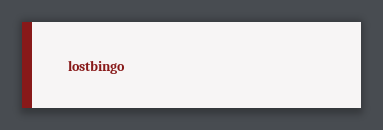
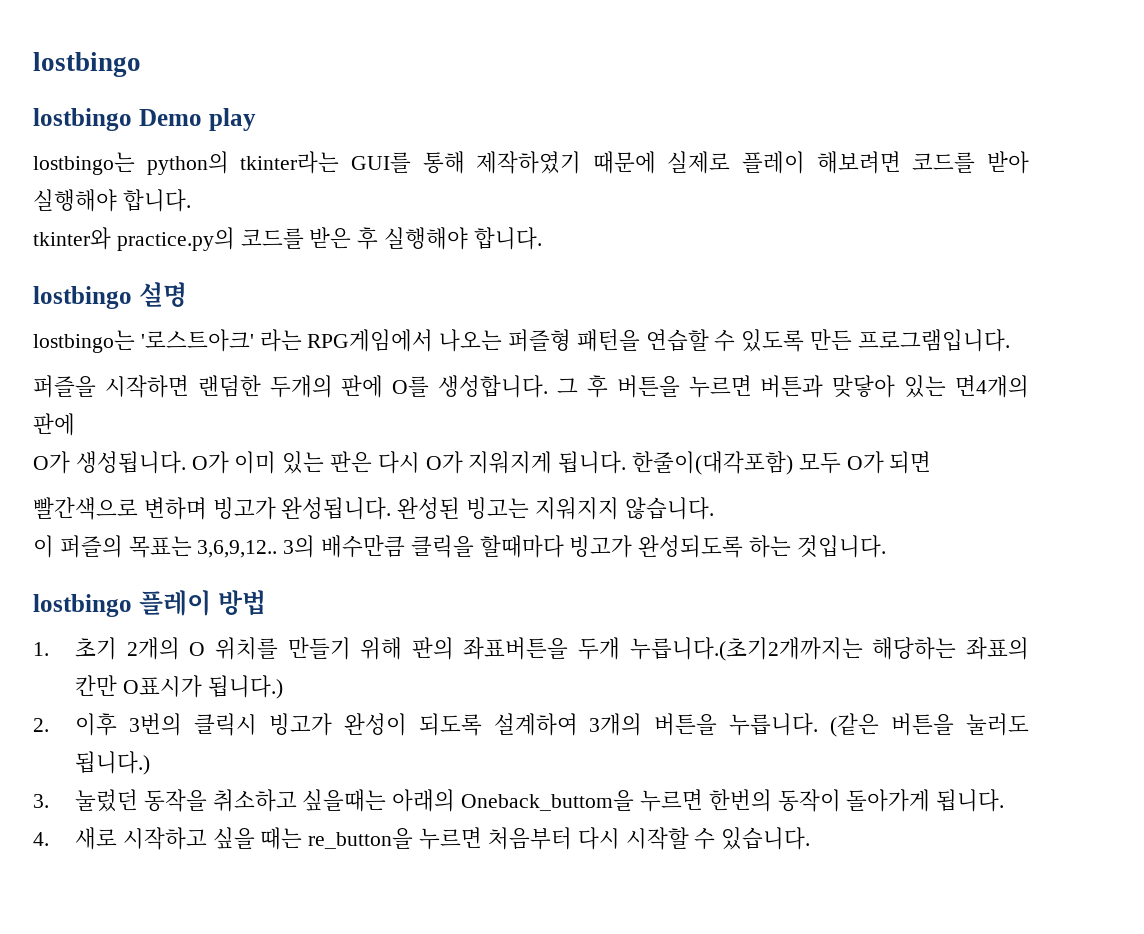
[68,60,125,74] lostbingo -> [33,52,141,77] [33,108,256,131] [33,151,1029,175] [33,189,191,212] [33,227,542,251] [33,282,187,309] [33,329,1010,353] [33,375,1030,398] [33,413,75,436] [33,451,932,475] [33,497,714,520] [33,535,886,558] [33,590,266,617] [33,637,1029,661] [75,675,283,699] [33,713,1029,737] [75,751,151,775] [33,789,1005,812] [33,827,811,850] lostbingo // lostbingo Demo play // lostbingo는 python의 tkinter라는 GUI를 통해 제작하였기 때문에 실제로 플레이 해보려면 코드를 받아 실행해야 합니다. // tkinter와 practice.py의 코드를 받은 후 실행해야 합니다. // lostbingo 설명 // lostbingo는 '로스트아크' 라는 RPG게임에서 나오는 퍼즐형 패턴을 연습할 수 있도록 만든 프로그램입니다. // 퍼즐을 시작하면 랜덤한 두개의 판에 O를 생성합니다. 그 후 버튼을 누르면 버튼과 맞닿아 있는 면4개의 판에 // O가 생성됩니다. O가 이미 있는 판은 다시 O가 지워지게 됩니다. 한줄이(대각포함) 모두 O가 되면 // 빨간색으로 변하며 빙고가 완성됩니다. 완성된 빙고는 지워지지 않습니다. // 이 퍼즐의 목표는 3,6,9,12.. 3의 배수만큼 클릭을 할때마다 빙고가 완성되도록 하는 것입니다. // lostbingo 플레이 방법 // 1. 초기 2개의 O 위치를 만들기 위해 판의 좌표버튼을 두개 누릅니다.(초기2개까지는 해당하는 좌표의 칸만 O표시가 됩니다.) // 2. 이후 3번의 클릭시 빙고가 완성이 되도록 설계하여 3개의 버튼을 누릅니다. (같은 버튼을 눌러도 됩니다.) // 3. 눌렀던 동작을 취소하고 싶을때는 아래의 Oneback_buttom을 누르면 한번의 동작이 돌아가게 됩니다. // 4. 새로 시작하고 싶을 때는 re_button을 누르면 처음부터 다시 시작할 수 있습니다.

